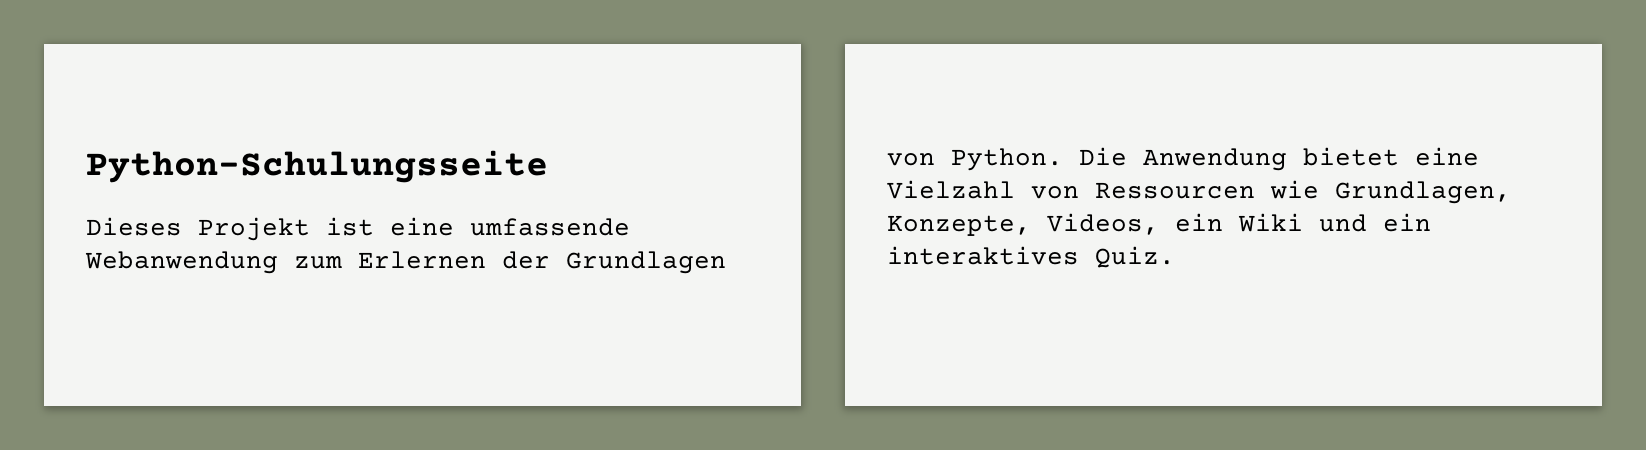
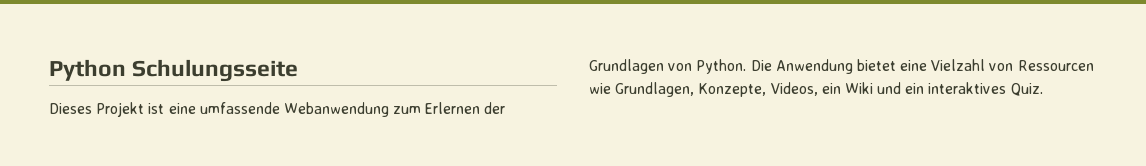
[86,150,548,183] Python-Schulungsseite -> [49,59,299,82] Python Schulungsseite

